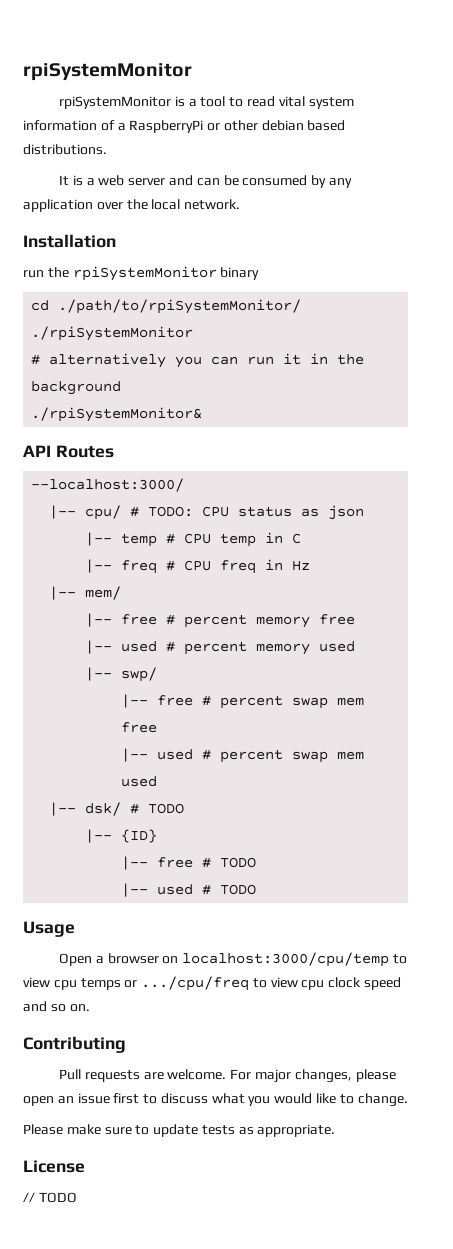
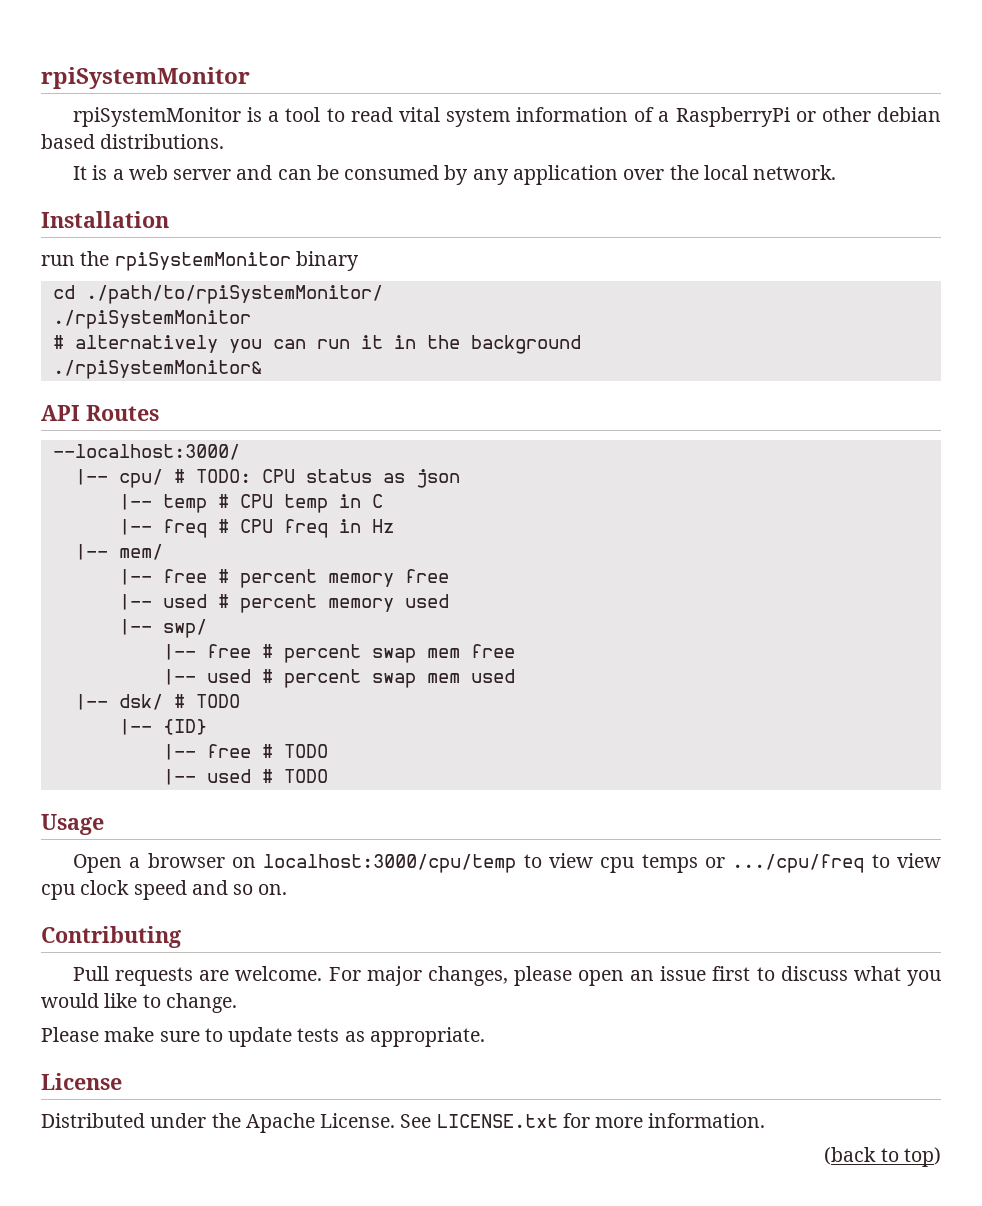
[23,1192,77,1203] // TODO -> [41,1113,766,1133] [824,1147,941,1167] Distributed under the Apache License. See LICENSE.txt for more information. // (back to top)

